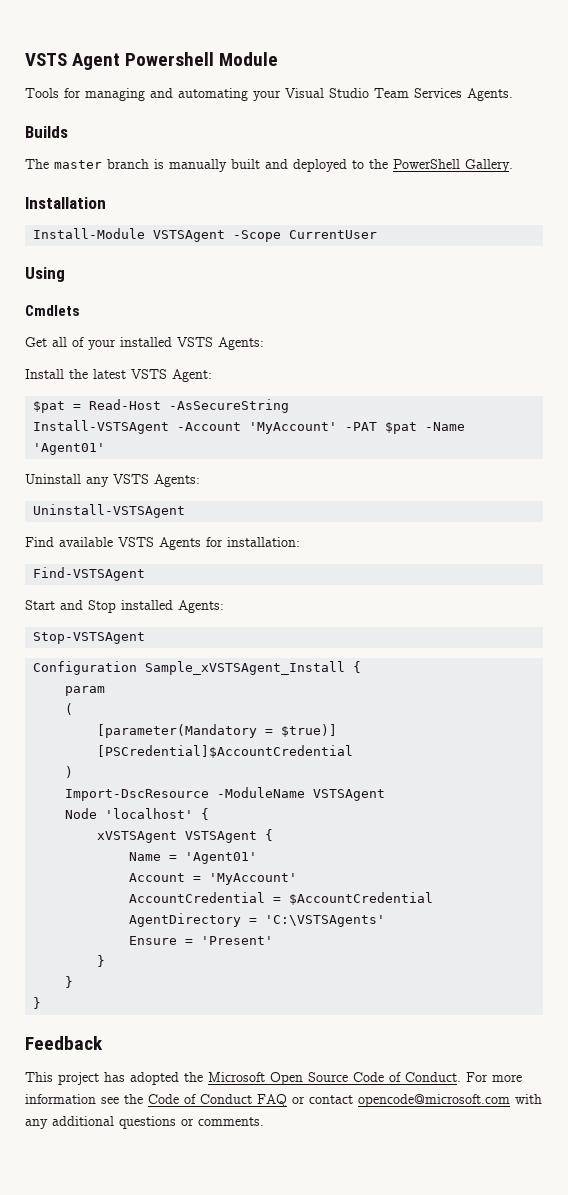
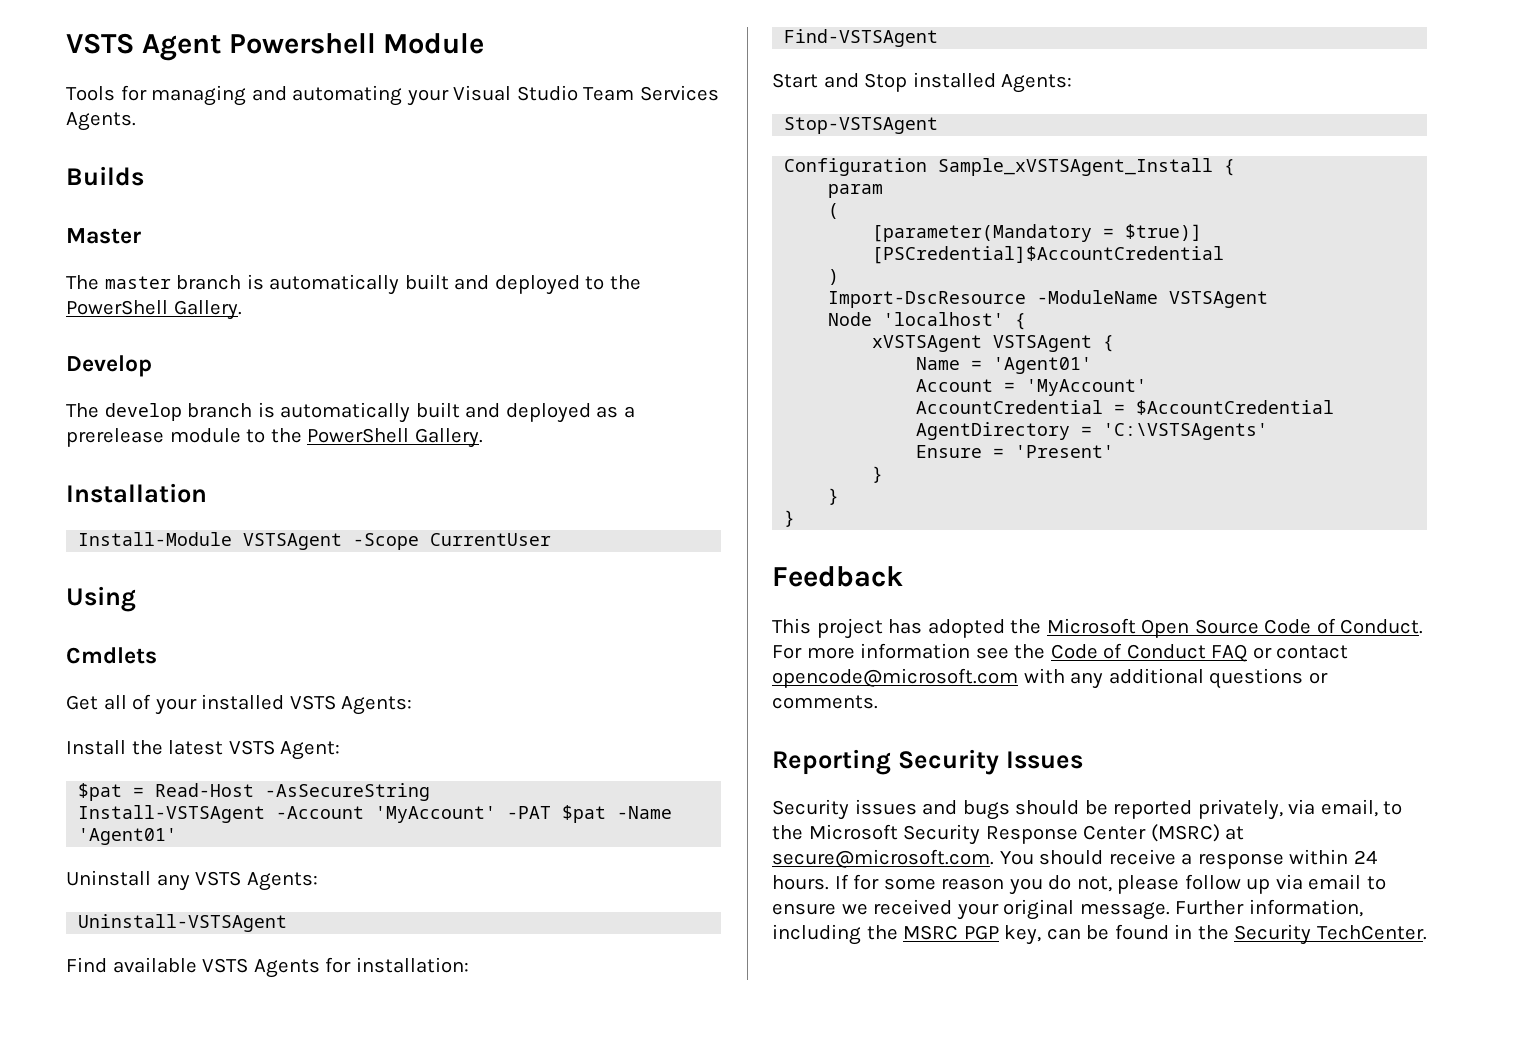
(68, 132) none -> [66,228,141,244] // Master
[169,159,227,172] manually -> [269,274,400,295] automatically
(513, 165) none -> [66,355,152,377] [66,402,635,423] [66,428,483,448] // Develop // The develop branch is automatically built and deployed as a prerelease module to the PowerShell Gallery.
(264, 1121) none -> [772,749,1083,775] [772,799,1403,820] [772,824,1245,845] [772,849,1377,869] [772,874,1386,895] [772,899,1363,920] [772,924,1427,945] // Reporting Security Issues // Security issues and bugs should be reported privately, via email, to the Microsoft Security Response Center (MSRC) at secure@microsoft.com. You should receive a response within 24 hours. If for some reason you do not, please follow up via email to ensure we received your original message. Further information, including the MSRC PGP key, can be found in the Security TechCenter.

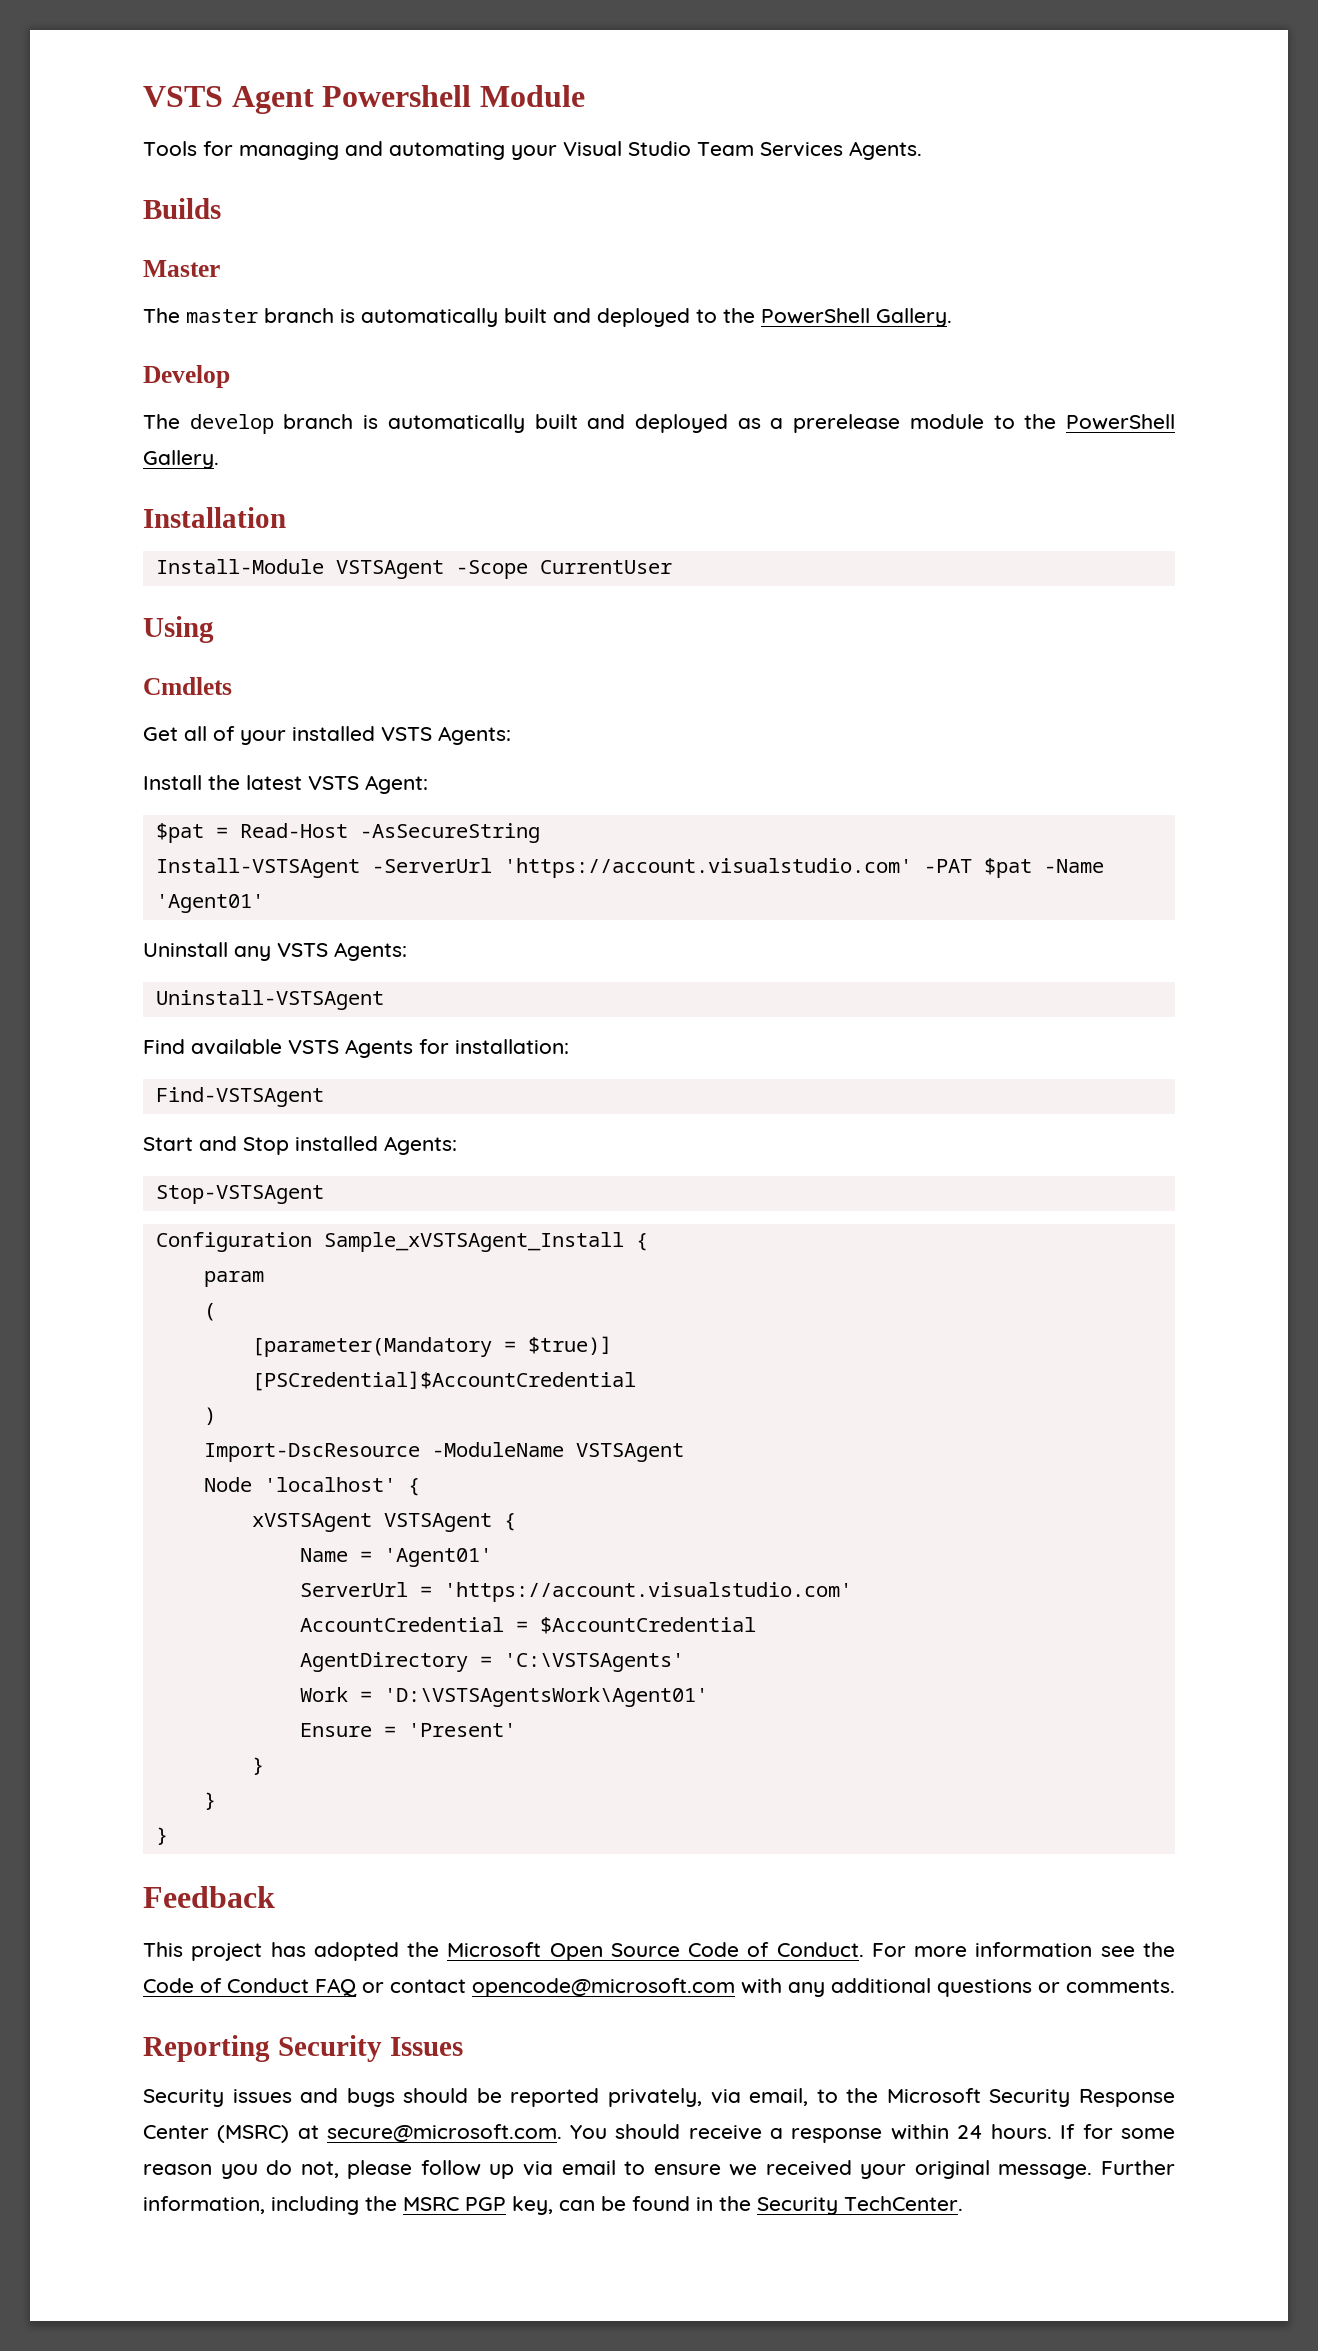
[276,806,497,823] -Account 'MyAccount' -> [371,858,912,878] -ServerUrl 'https://account.visualstudio.com'
[916,379,1148,396] Account = 'MyAccount' -> [299,1582,852,1602] ServerUrl = 'https://account.visualstudio.com'
(1269, 431) none -> [299,1687,708,1707] // Work = 'D:\VSTSAgentsWork\Agent01'

